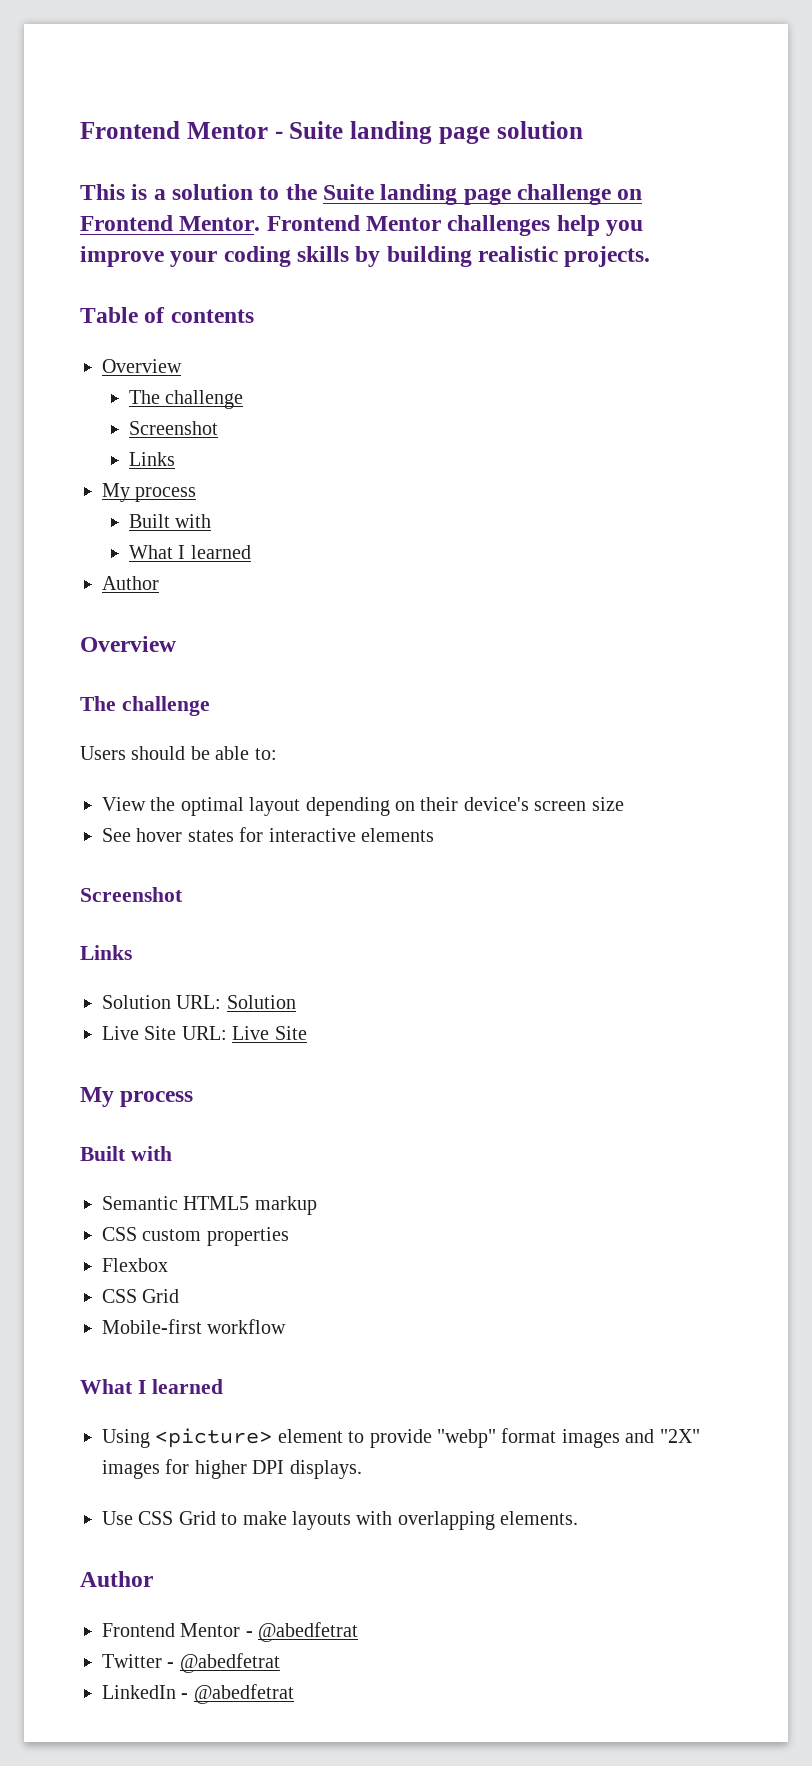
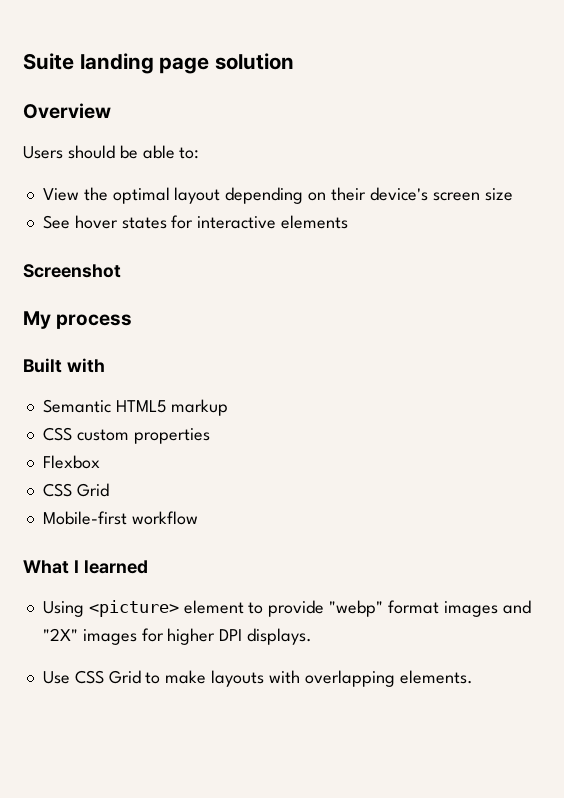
[80,121,283,139] Frontend Mentor - -> (23, 61) none
[80,184,643,205] [80,215,644,236] [80,246,651,267] [80,307,254,323] [102,359,182,373] [129,390,244,409] [129,421,219,435] [129,452,176,466] [102,483,197,502] [129,514,212,528] [129,545,251,559] [102,576,159,590] [80,636,176,652] [80,696,210,716] This is a solution to the Suite landing page challenge on Frontend Mentor. Frontend Mentor challenges help you improve your coding skills by building realistic projects. // Table of contents // Overview // The challenge // Screenshot // Links // My process // Built with // What I learned // Author // Overview // The challenge -> [23,103,111,119] Overview
[80,945,132,960] [102,995,296,1009] [102,1026,307,1040] // Links // Solution URL: Solution // Live Site URL: Live Site -> (121, 271) none
[80,1571,153,1587] [102,1622,359,1642] [102,1653,280,1673] [102,1684,294,1704] // Author // Frontend Mentor - @abedfetrat // Twitter - @abedfetrat // LinkedIn - @abedfetrat -> (473, 677) none

